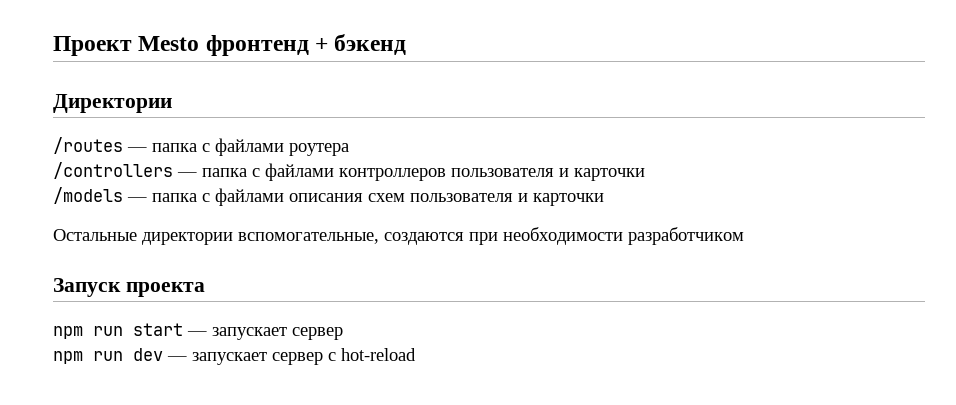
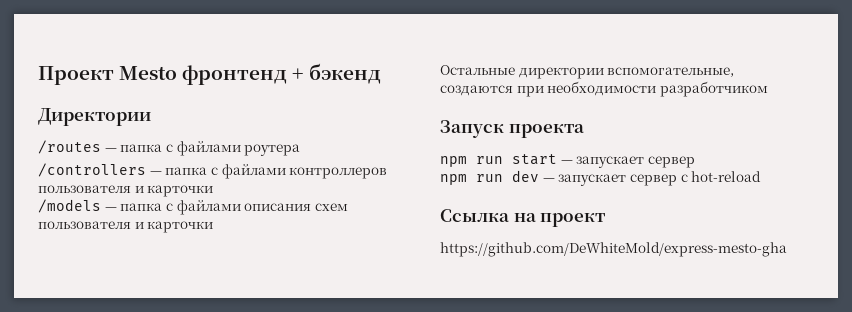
(416, 354) none -> [440,209,606,227] [440,242,787,257] // Ссылка на проект // https://github.com/DeWhiteMold/express-mesto-gha

